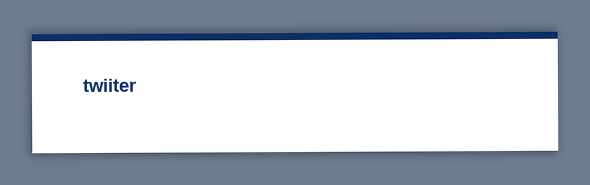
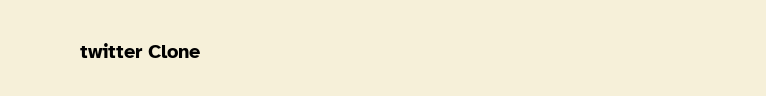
[82,78,136,92] twiiter -> [80,43,200,58] twitter Clone

